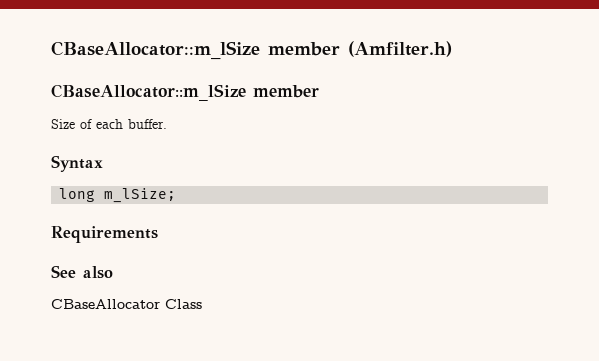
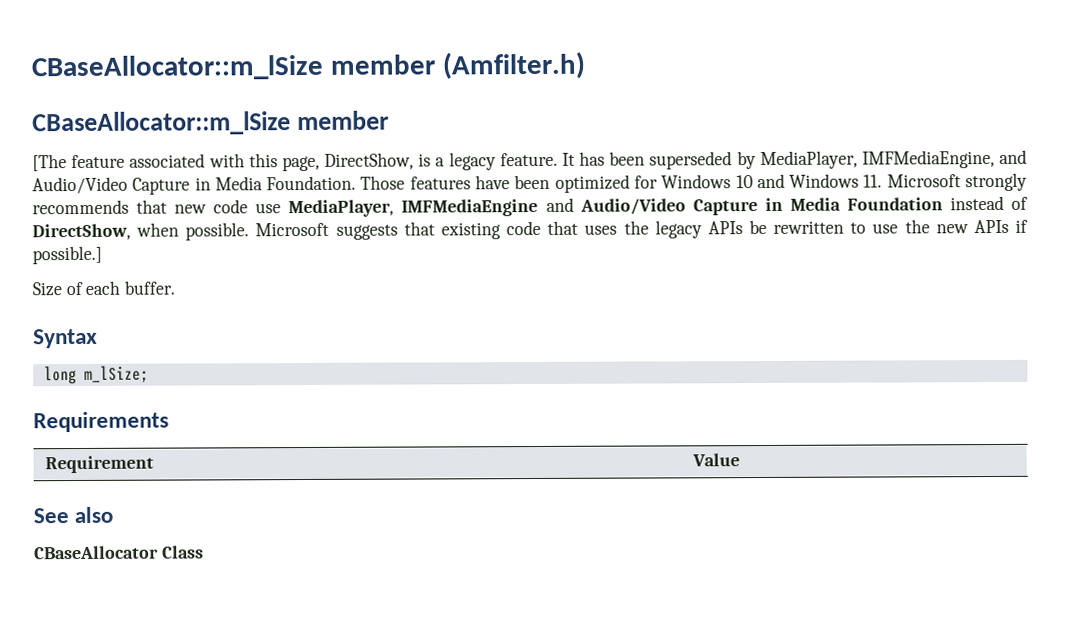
(319, 91) none -> [32,149,1027,172] [32,172,1027,195] [32,195,1028,218] [32,219,1028,241] [32,245,102,265] // [The feature associated with this page, DirectShow, is a legacy feature. It has been superseded by MediaPlayer, IMFMediaEngine, and Audio/Video Capture in Media Foundation. Those features have been optimized for Windows 10 and Windows 11. Microsoft strongly recommends that new code use MediaPlayer, IMFMediaEngine and Audio/Video Capture in Media Foundation instead of DirectShow, when possible. Microsoft suggests that existing code that uses the legacy APIs be rewritten to use the new APIs if possible.]
(158, 234) none -> [44,455,154,474] [691,453,740,467] // Requirement | Value

